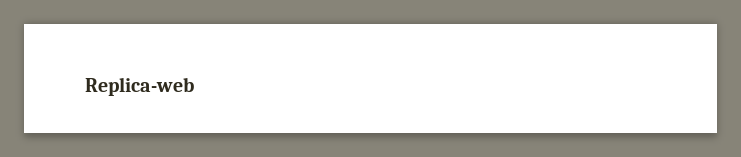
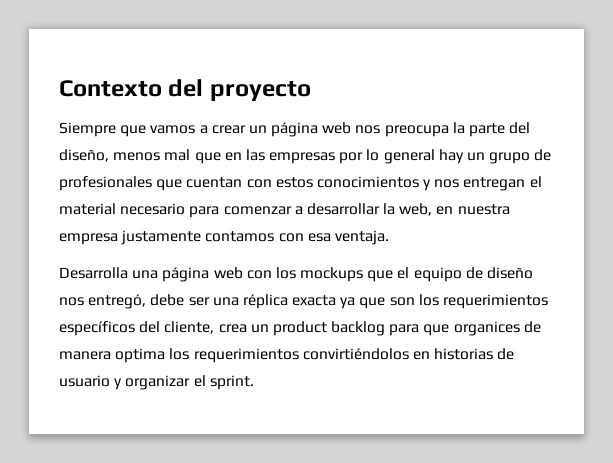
[85,77,194,96] Replica-web -> [59,79,311,101] [59,122,531,137] [59,149,552,164] [59,176,542,191] [59,203,510,218] [59,230,389,245] [59,267,534,282] [59,294,549,309] [59,321,541,336] [59,348,515,363] [59,375,254,390] Contexto del proyecto // Siempre que vamos a crear un página web nos preocupa la parte del diseño, menos mal que en las empresas por lo general hay un grupo de profesionales que cuentan con estos conocimientos y nos entregan el material necesario para comenzar a desarrollar la web, en nuestra empresa justamente contamos con esa ventaja. // Desarrolla una página web con los mockups que el equipo de diseño nos entregó, debe ser una réplica exacta ya que son los requerimientos específicos del cliente, crea un product backlog para que organices de manera optima los requerimientos convirtiéndolos en historias de usuario y organizar el sprint.

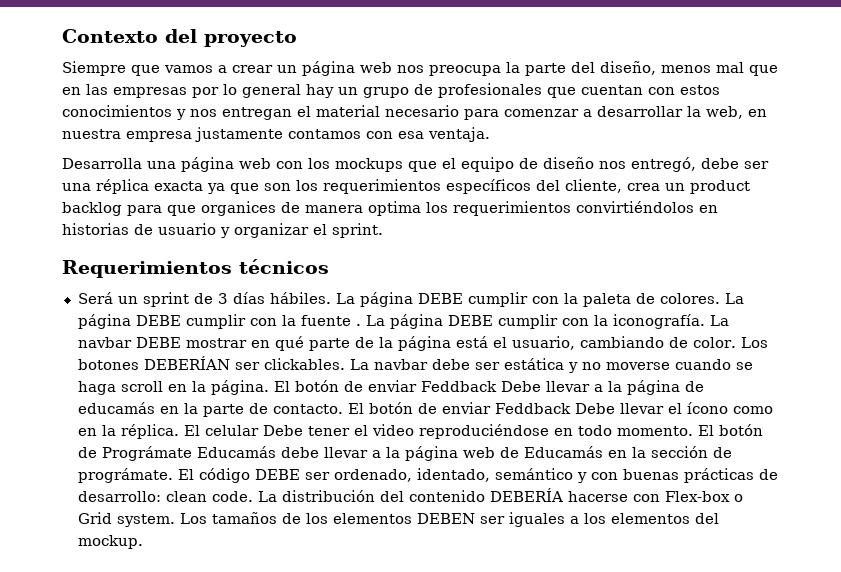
(254, 382) none -> [62,259,329,278] [77,292,744,307] [77,314,729,329] [77,336,768,351] [77,356,753,373] [77,380,704,395] [77,402,773,417] [77,424,763,439] [77,446,732,461] [77,468,778,483] [77,488,743,502] [77,512,719,527] [77,535,143,549] // Requerimientos técnicos // Será un sprint de 3 días hábiles. La página DEBE cumplir con la paleta de colores. La página DEBE cumplir con la fuente . La página DEBE cumplir con la iconografía. La navbar DEBE mostrar en qué parte de la página está el usuario, cambiando de color. Los botones DEBERÍAN ser clickables. La navbar debe ser estática y no moverse cuando se haga scroll en la página. El botón de enviar Feddback Debe llevar a la página de educamás en la parte de contacto. El botón de enviar Feddback Debe llevar el ícono como en la réplica. El celular Debe tener el video reproduciéndose en todo momento. El botón de Prográmate Educamás debe llevar a la página web de Educamás en la sección de prográmate. El código DEBE ser ordenado, identado, semántico y con buenas prácticas de desarrollo: clean code. La distribución del contenido DEBERÍA hacerse con Flex-box o Grid system. Los tamaños de los elementos DEBEN ser iguales a los elementos del mockup.

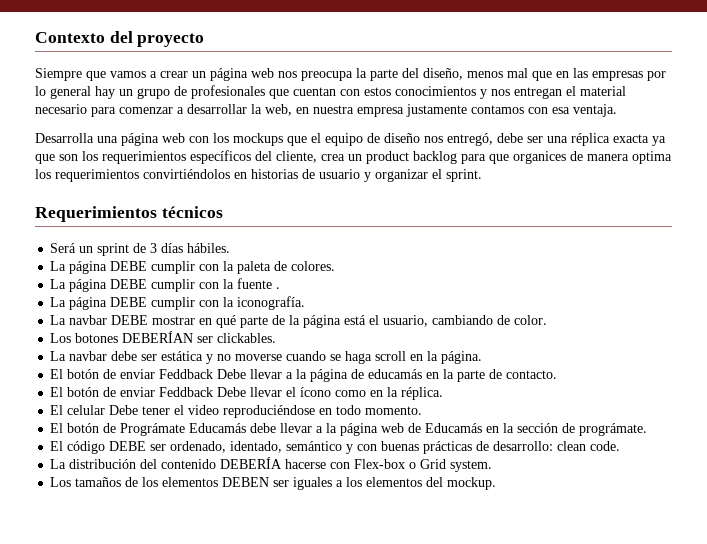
(331, 298) none -> (231, 248) //
(720, 298) none -> (336, 266) //
(361, 325) none -> (281, 288) //
(705, 321) none -> (306, 303) //
(736, 342) none -> (548, 320) //
(345, 364) none -> (277, 338) //
(269, 387) none -> (483, 357) //
(343, 409) none -> (558, 374) //
(179, 431) none -> (444, 393) //
(693, 431) none -> (423, 410) //
(173, 475) none -> (648, 429) //
(253, 496) none -> (621, 446) //
(175, 520) none -> (493, 466) //

